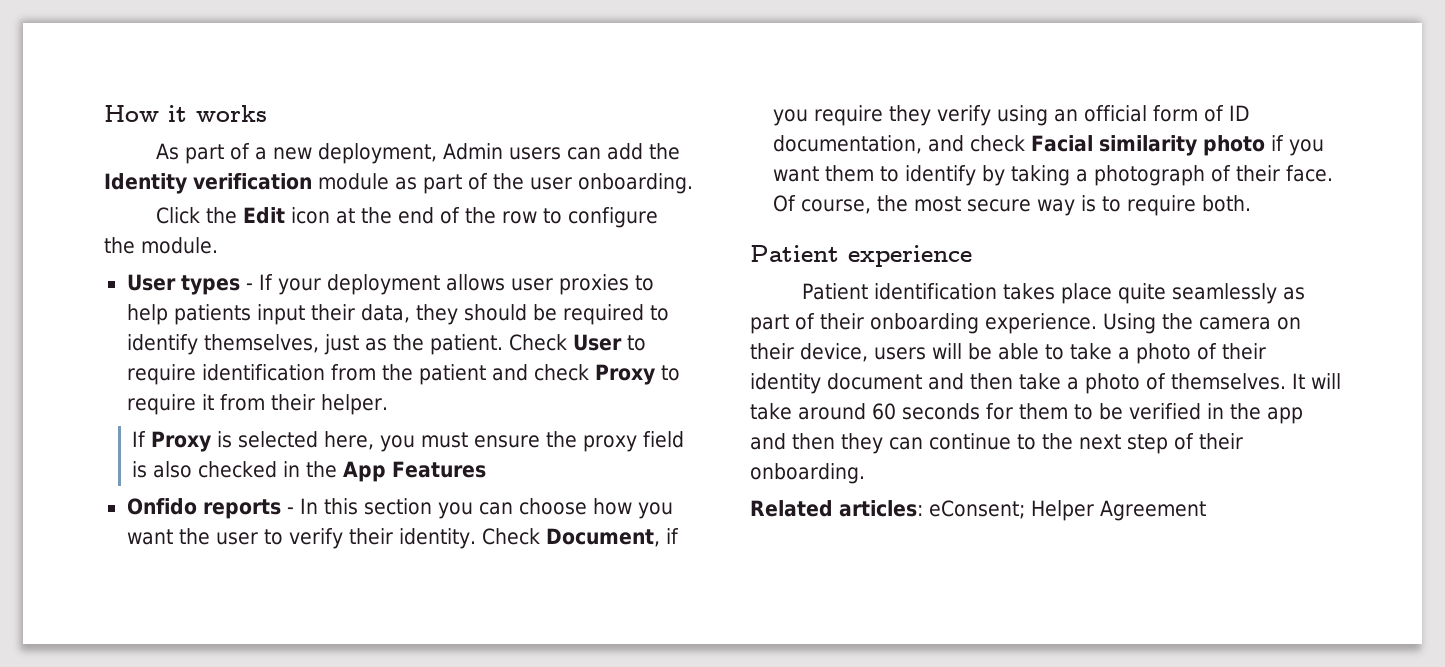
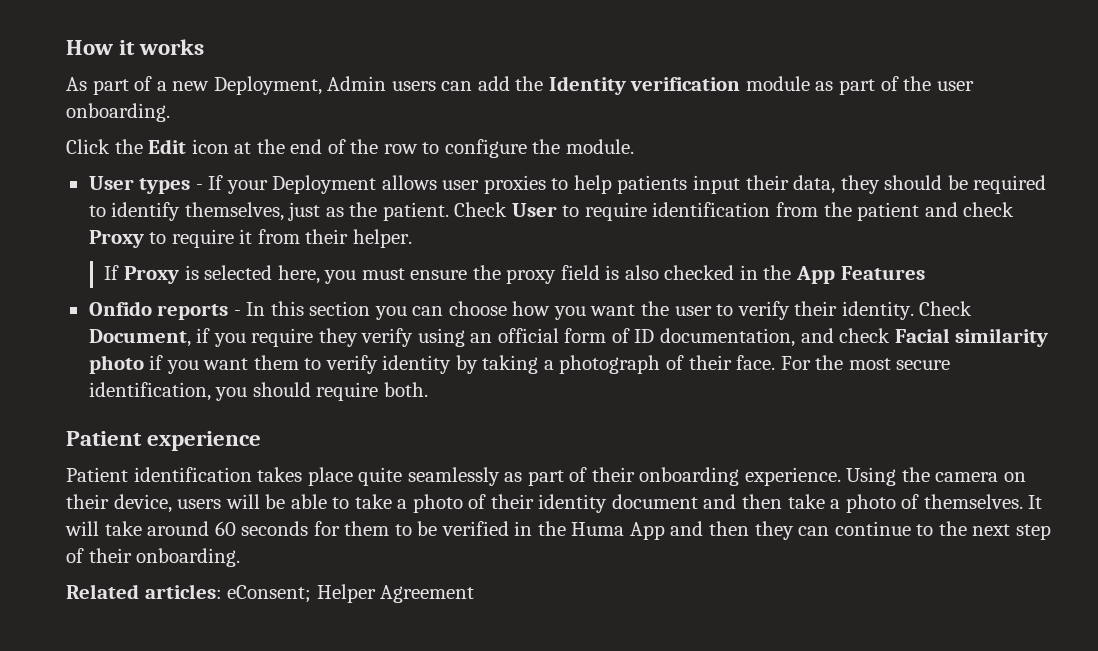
[318,143,438,164] deployment, -> [213,76,322,95] Deployment,
[326,274,440,295] deployment -> [272,175,377,194] Deployment
[904,165,976,186] identify -> [325,355,452,374] verify identity
[772,195,871,214] Of course, -> [780,356,811,370] For
[1036,195,1121,216] way is to -> [88,382,311,401] identification, you should
[1266,407,1303,424] app -> [571,522,665,540] Huma App

